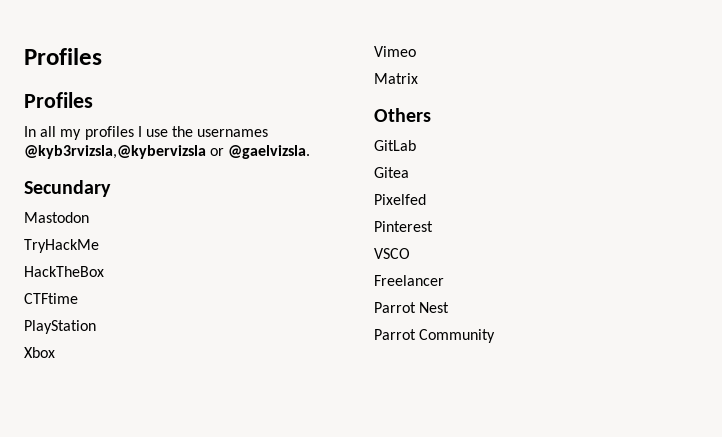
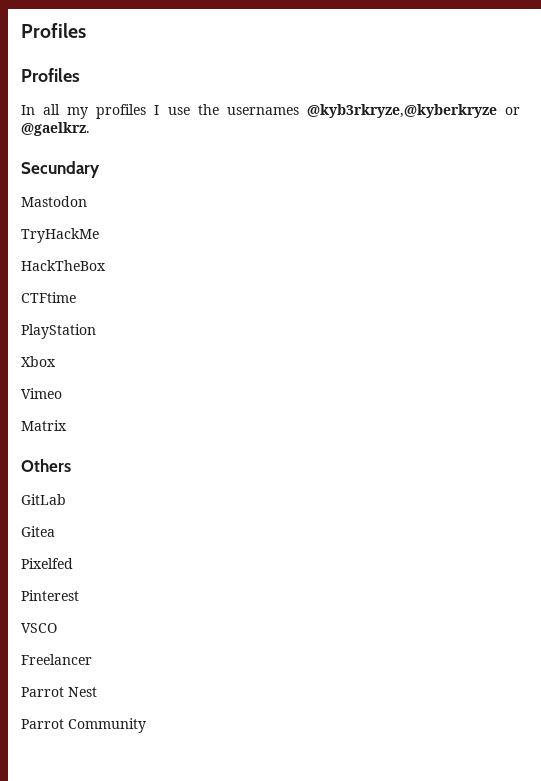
[24,145,311,159] @kyb3rvizsla,@kybervizsla or @gaelvizsla. -> [306,104,520,118] [21,122,90,136] @kyb3rkryze,@kyberkryze or @gaelkrz.

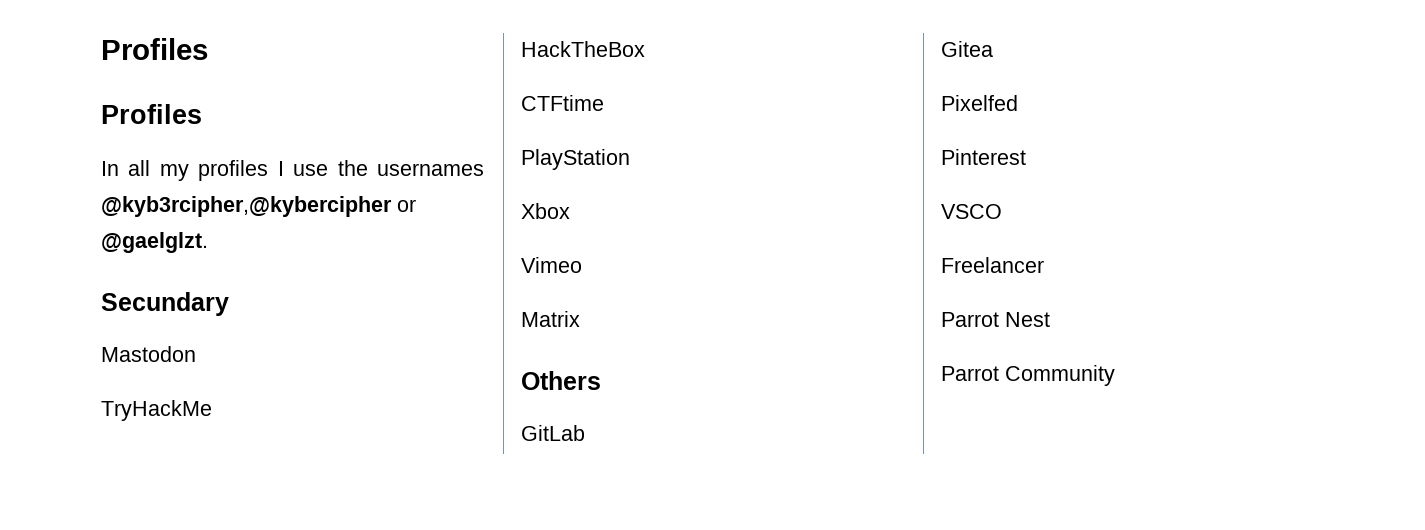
[306,104,520,118] [21,122,90,136] @kyb3rkryze,@kyberkryze or @gaelkrz. -> [101,196,416,217] [101,232,208,253] @kyb3rcipher,@kybercipher or @gaelglzt.

